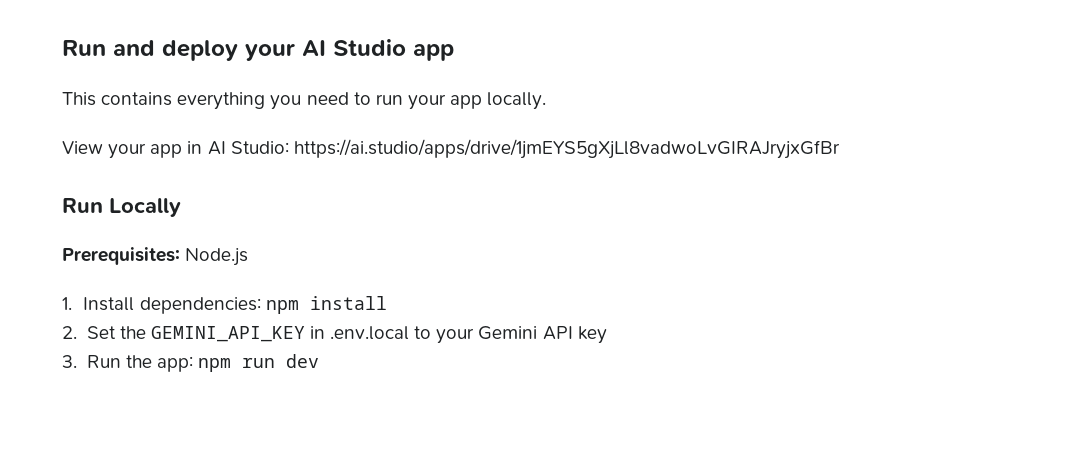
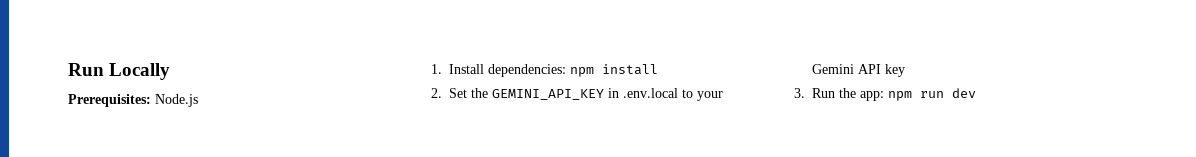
[62,39,454,61] [62,92,547,110] [62,139,840,159] [62,198,103,213] Run and deploy your AI Studio app // This contains everything you need to run your app locally. // View your app in AI Studio: https://ai.studio/apps/drive/1jmEYS5gXjLl8vadwoLvGIRAJryjxGfBr // Run -> [68,63,104,76] Run

